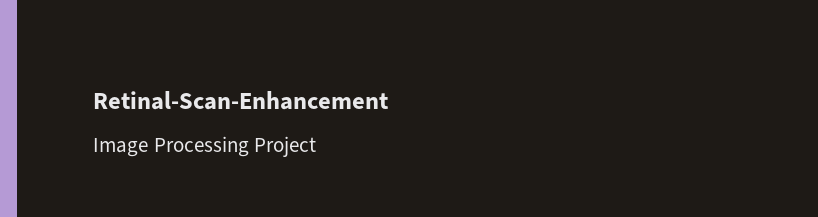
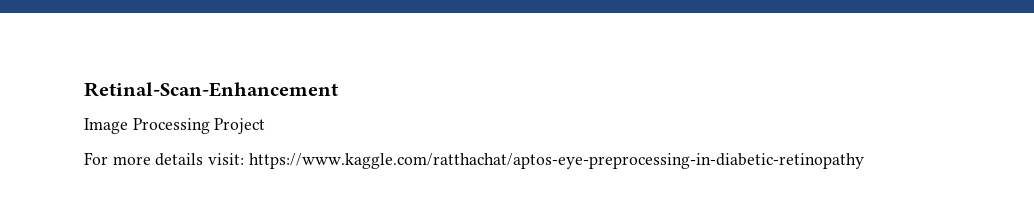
(317, 146) none -> [84,152,864,169] // For more details visit: https://www.kaggle.com/ratthachat/aptos-eye-preprocessing-in-diabetic-retinopathy

